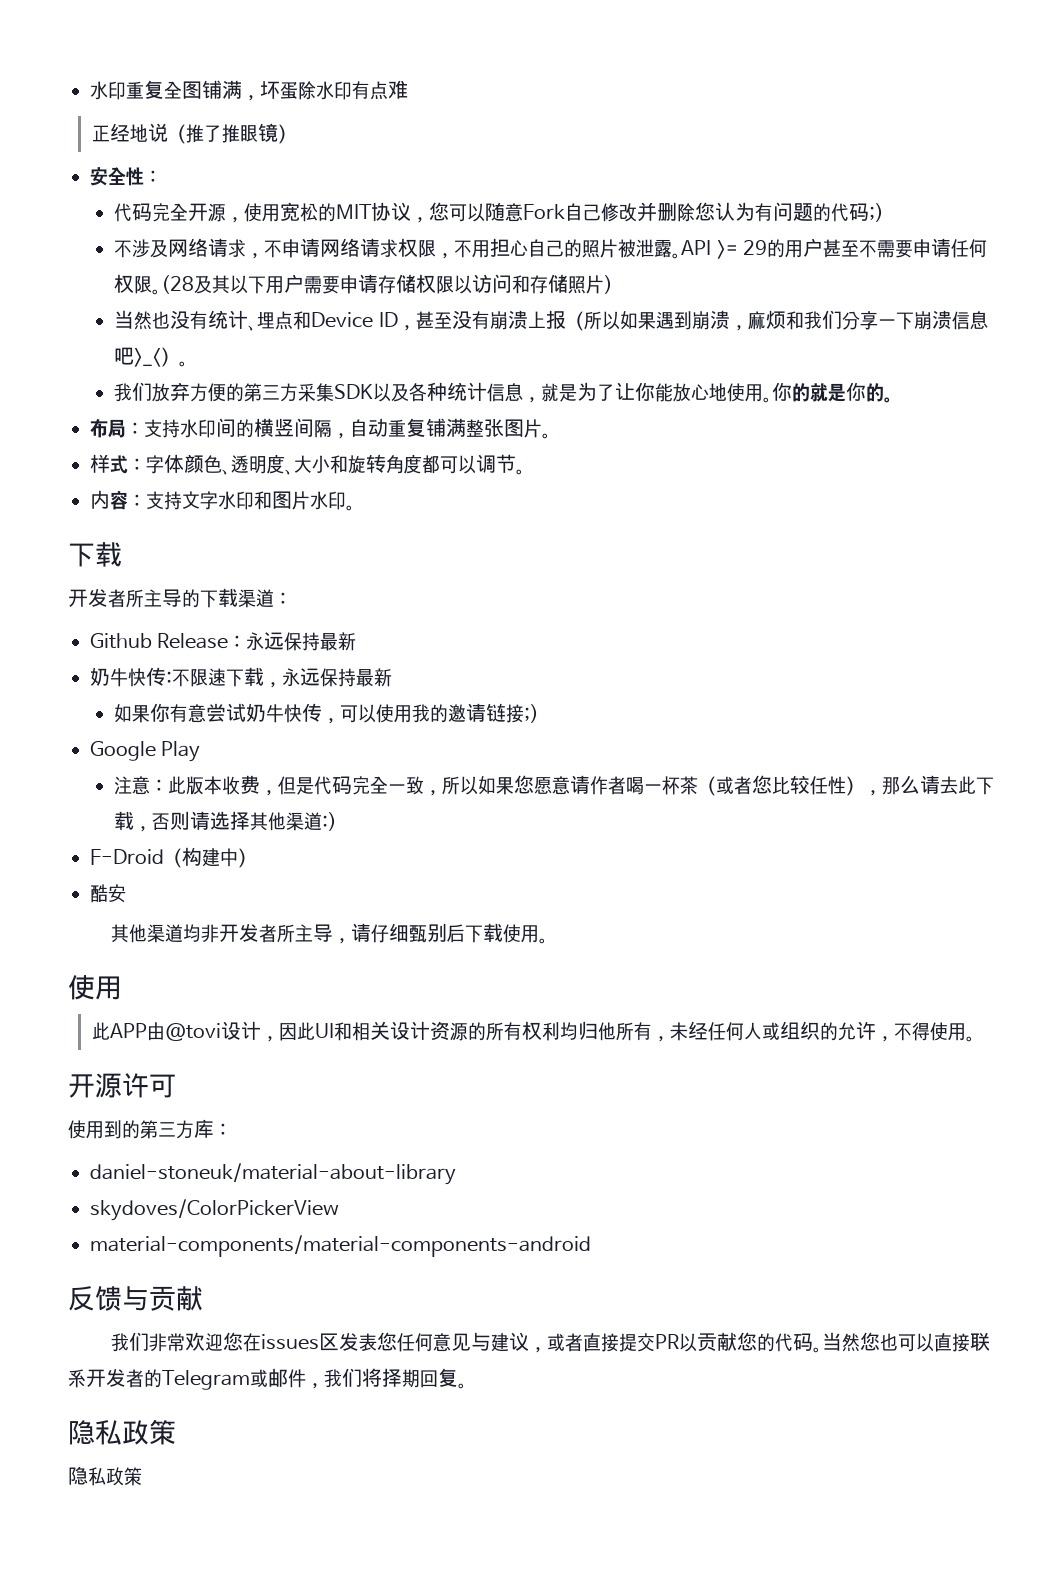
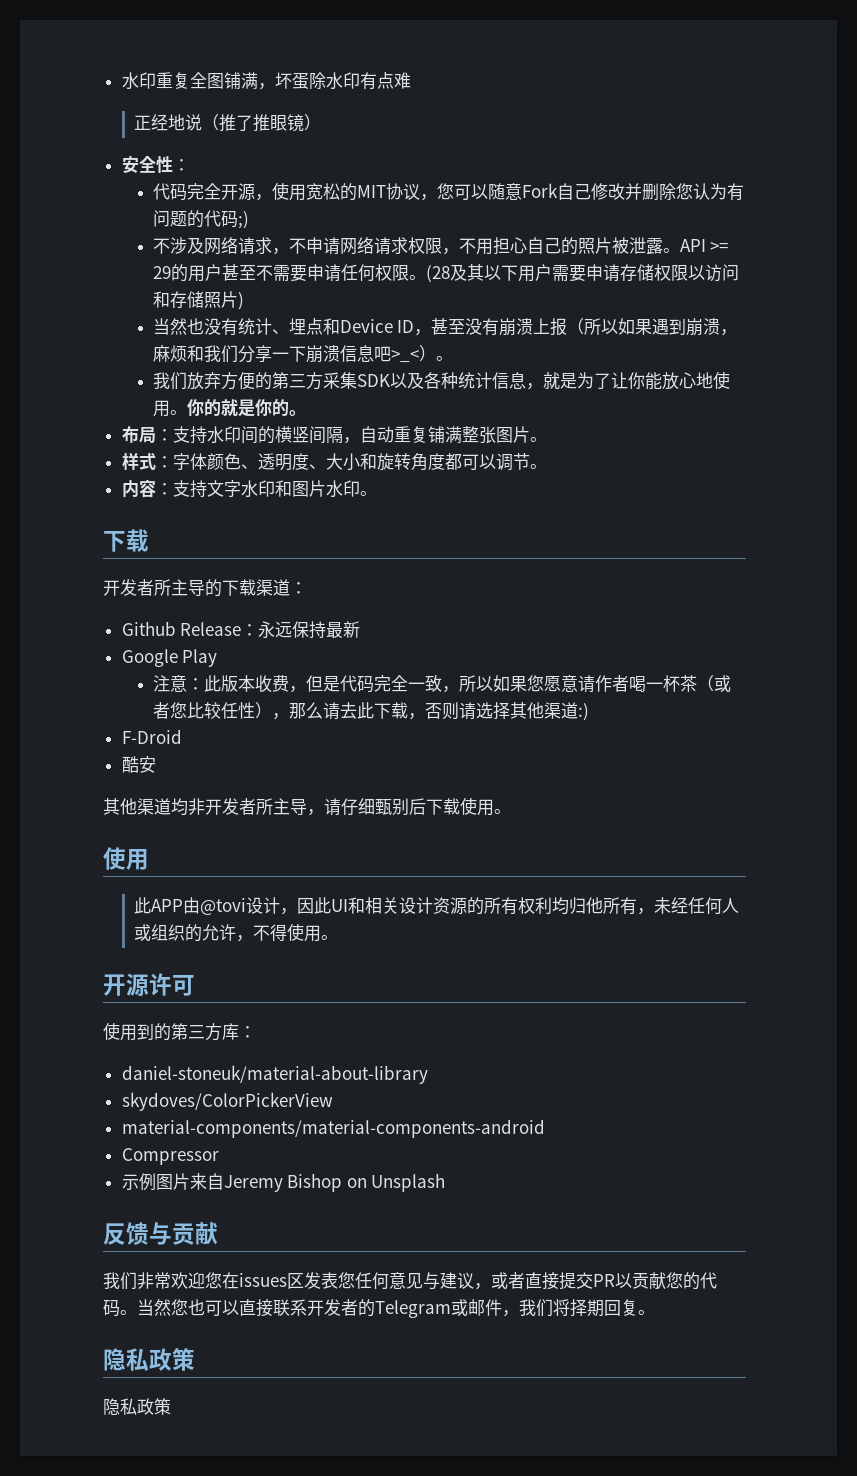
[90,667,392,688] [114,703,540,724] // 奶牛快传:不限速下载，永远保持最新 // 如果你有意尝试奶牛快传，可以使用我的邀请链接;) -> (361, 629) none
[164,847,256,868] （构建中） -> (182, 736) none
(591, 1246) none -> [121,1148,219,1165] [121,1173,446,1192] // Compressor // 示例图片来自Jeremy Bishop on Unsplash

